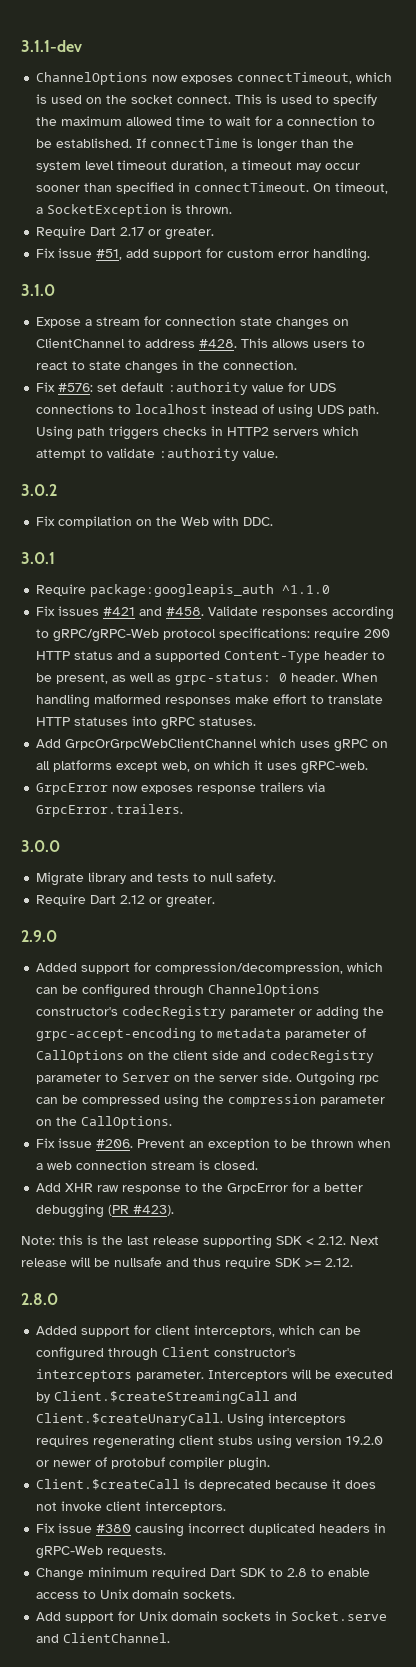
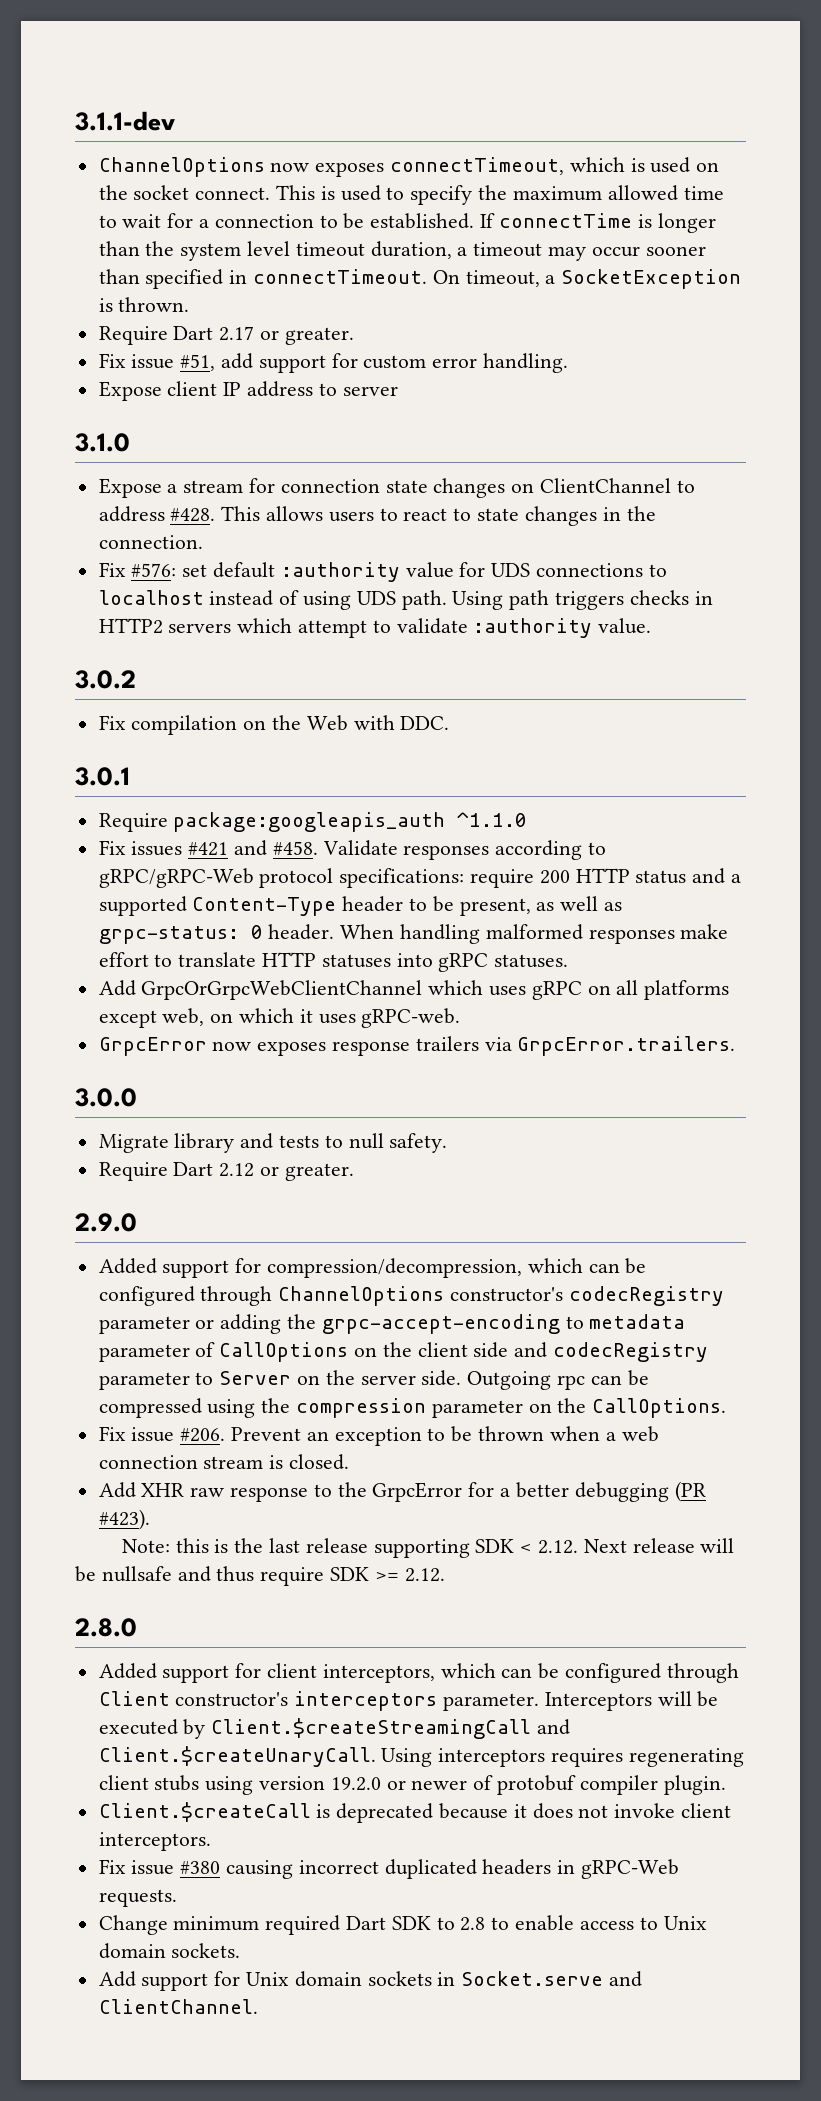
(371, 255) none -> [98,381,398,401] // Expose client IP address to server

